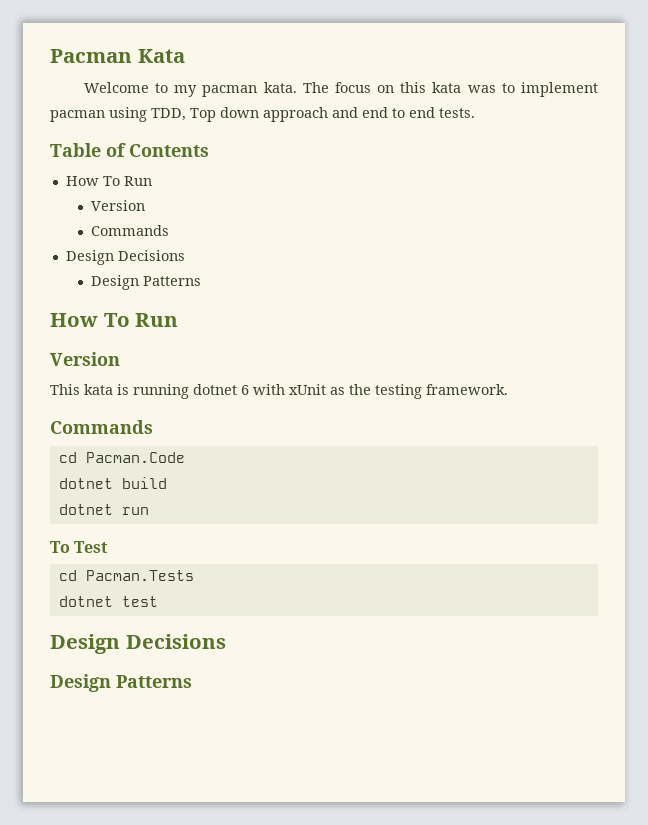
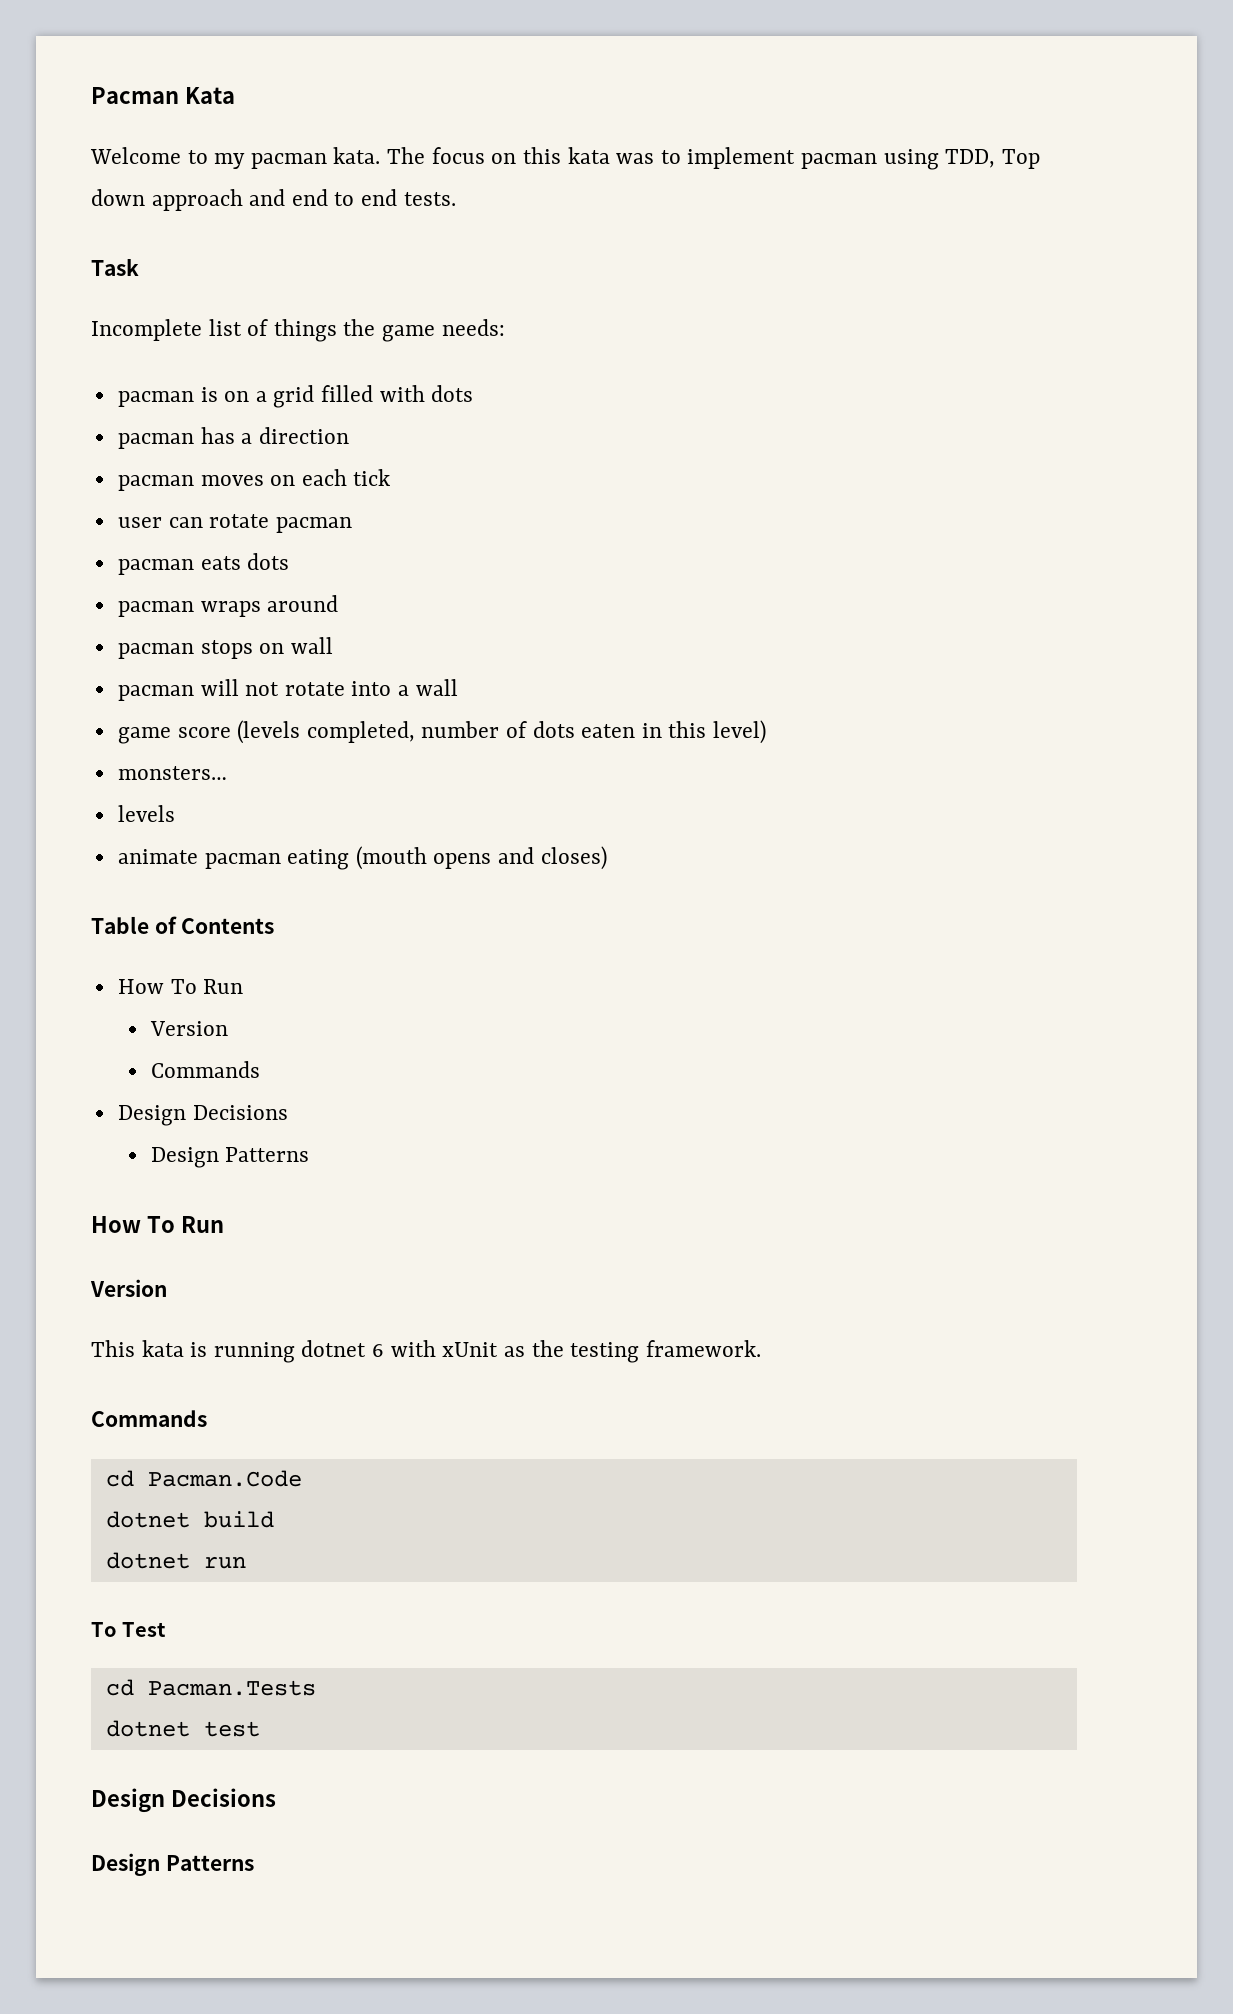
(475, 113) none -> [91,259,139,276] [91,319,505,342] [117,385,474,408] [117,427,349,449] [117,469,391,491] [117,514,352,533] [117,553,290,575] [117,595,339,617] [117,637,333,659] [117,679,458,701] [117,720,767,744] [117,766,227,780] [117,805,175,822] [117,846,607,870] // Task // Incomplete list of things the game needs: // pacman is on a grid filled with dots // pacman has a direction // pacman moves on each tick // user can rotate pacman // pacman eats dots // pacman wraps around // pacman stops on wall // pacman will not rotate into a wall // game score (levels completed, number of dots eaten in this level) // monsters… // levels // animate pacman eating (mouth opens and closes)

